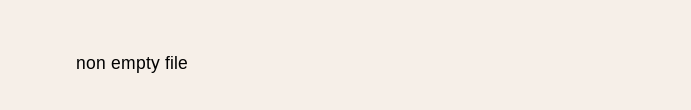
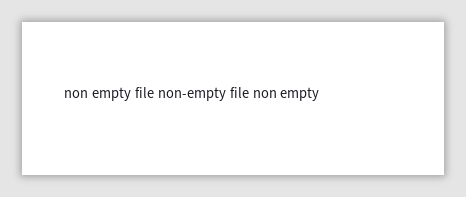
(188, 62) none -> [157,87,320,101] non-empty file non empty

